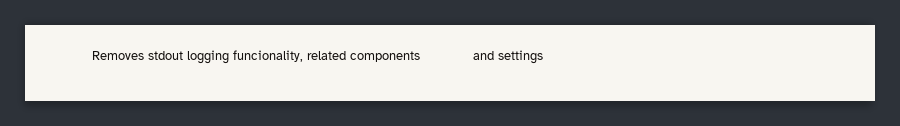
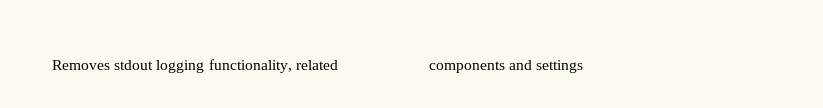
[233,50,303,62] funcionality, -> [208,59,292,73] functionality,

